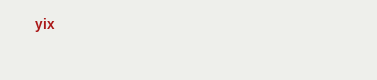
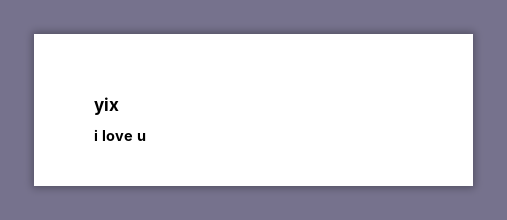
(55, 25) none -> [94,129,146,141] // i love u

